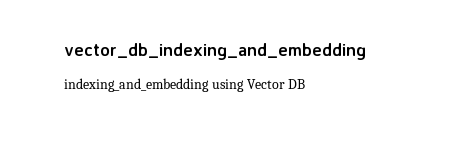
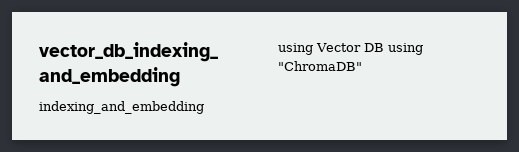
(306, 84) none -> [387,43,423,55] [278,61,362,71] using "ChromaDB"

